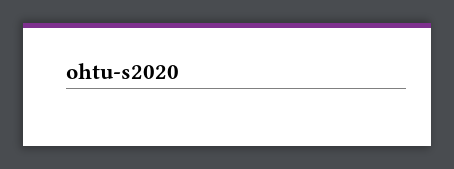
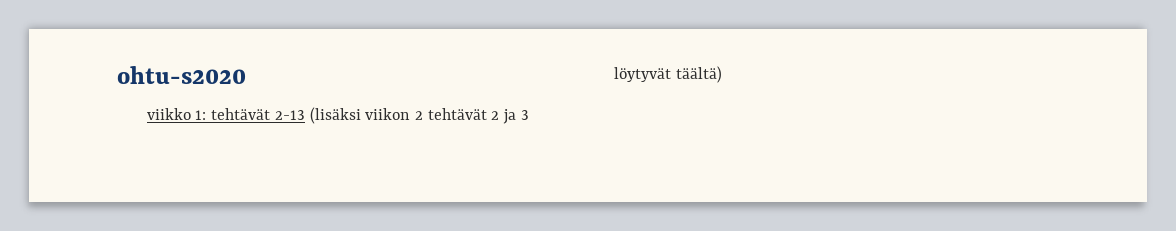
(179, 71) none -> [146,107,529,124] [614,66,722,83] // viikko 1: tehtävät 2-13 (lisäksi viikon 2 tehtävät 2 ja 3 löytyvät täältä)

